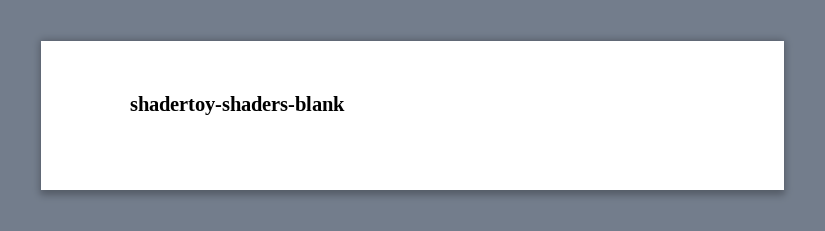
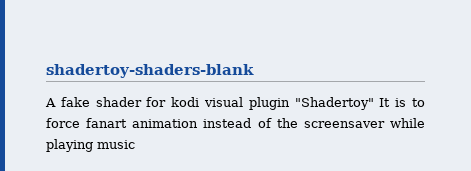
(345, 105) none -> [45,97,426,110] [46,118,425,128] [46,139,135,152] // A fake shader for kodi visual plugin "Shadertoy" It is to force fanart animation instead of the screensaver while playing music

